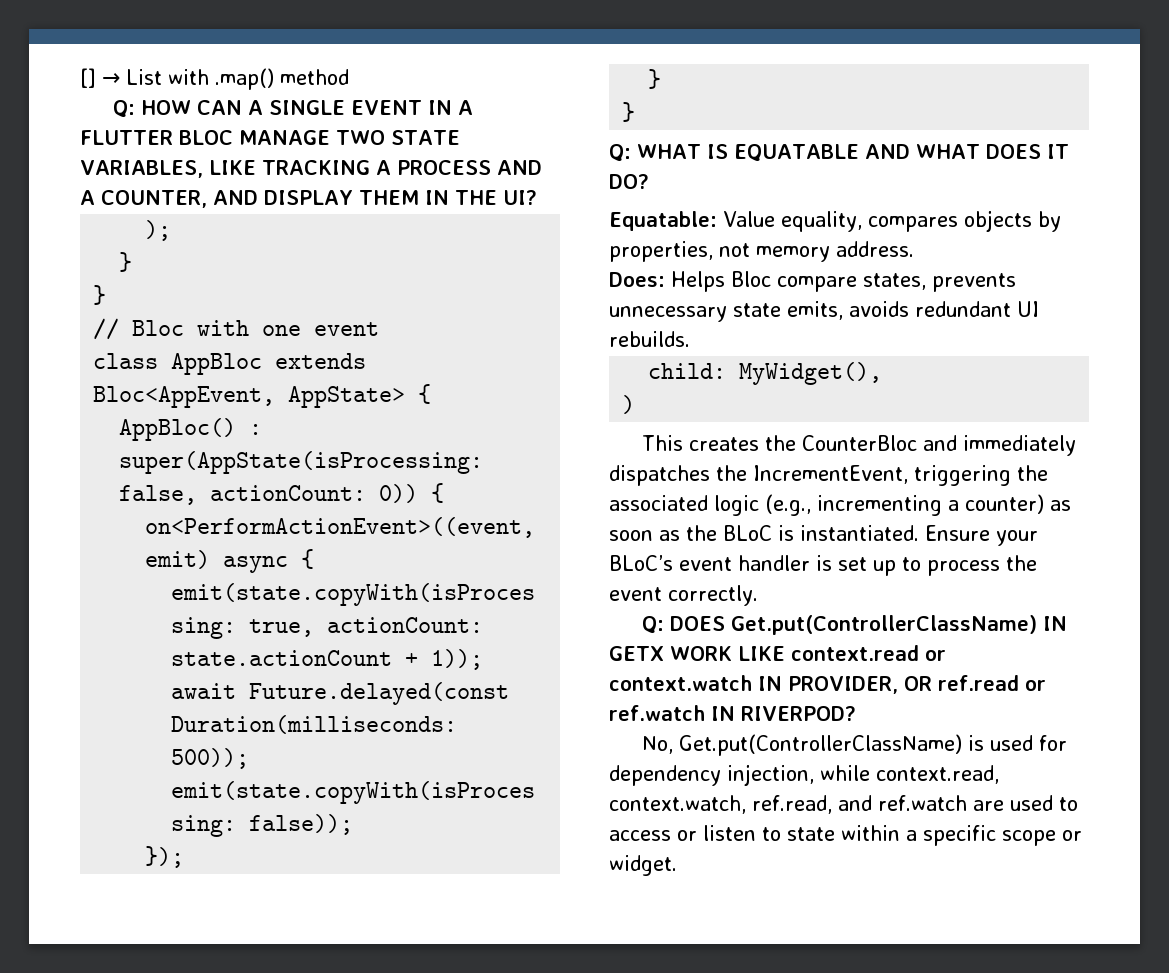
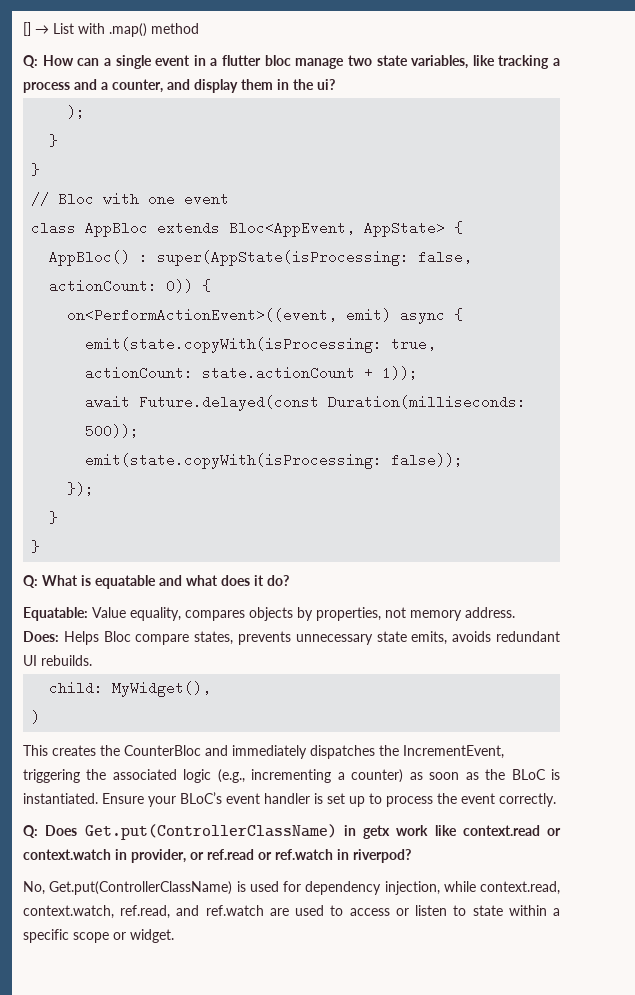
[141,100,474,115] [80,130,460,145] [80,160,542,178] [80,190,537,208] HOW CAN A SINGLE EVENT IN A FLUTTER BLOC MANAGE TWO STATE VARIABLES, LIKE TRACKING A PROCESS AND A COUNTER, AND DISPLAY THEM IN THE UI? -> [42,55,560,69] [23,79,335,93] How can a single event in a flutter bloc manage two state variables, like tracking a process and a counter, and display them in the ui?
[637,144,1069,162] [609,174,649,189] WHAT IS EQUATABLE AND WHAT DOES IT DO? -> [42,575,289,589] What is equatable and what does it do?
[670,615,1068,635] [609,645,946,661] [609,675,932,694] DOES Get.put(ControllerClassName) IN GETX WORK LIKE context.read or context.watch IN PROVIDER, OR -> [45,824,561,840] [23,849,204,863] Does Get.put(ControllerClassName) in getx work like context.read or context.watch in provider, or
[711,706,856,721] IN RIVERPOD? -> [337,849,411,863] in riverpod?

